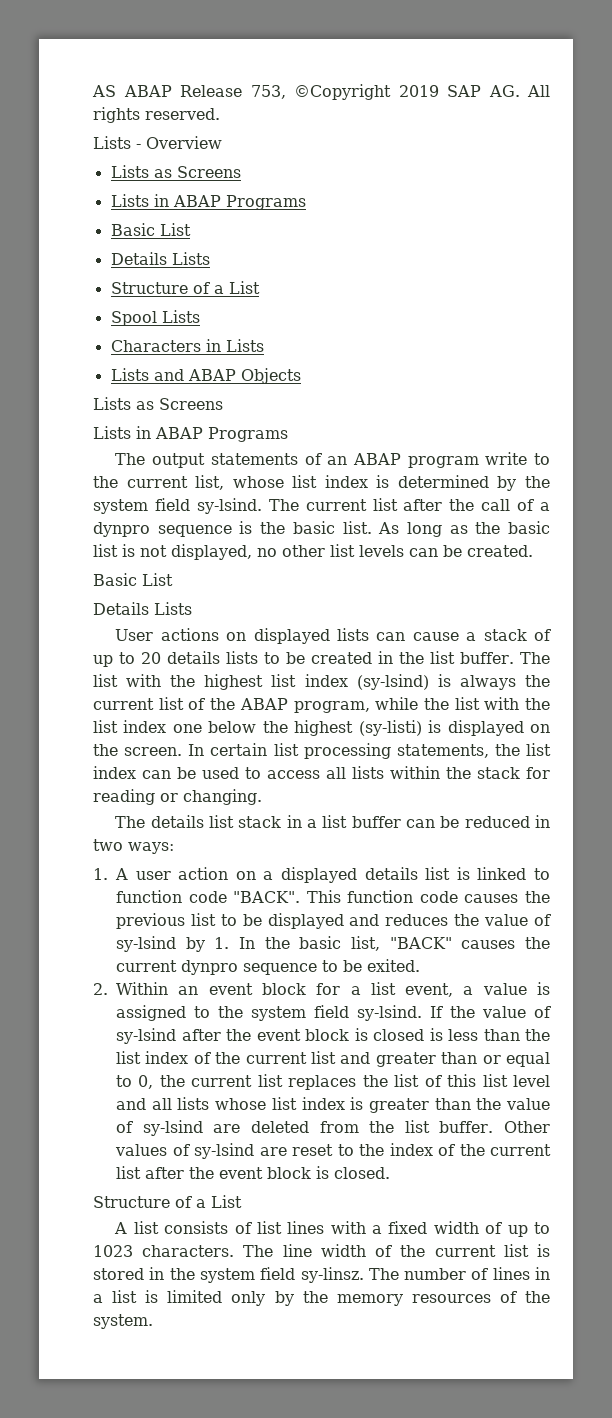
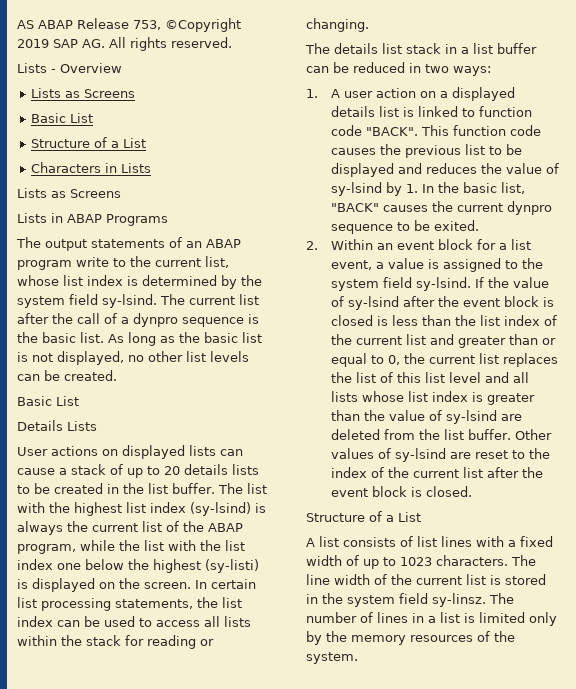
[110,194,306,210] [110,223,191,236] [110,252,210,265] [110,281,260,294] [110,310,200,326] // Lists in ABAP Programs // Basic List // Details Lists // Structure of a List // Spool Lists -> [31,113,94,123] [31,137,147,148] // Basic List // Structure of a List
[110,368,301,384] // Lists and ABAP Objects -> (152, 168) none

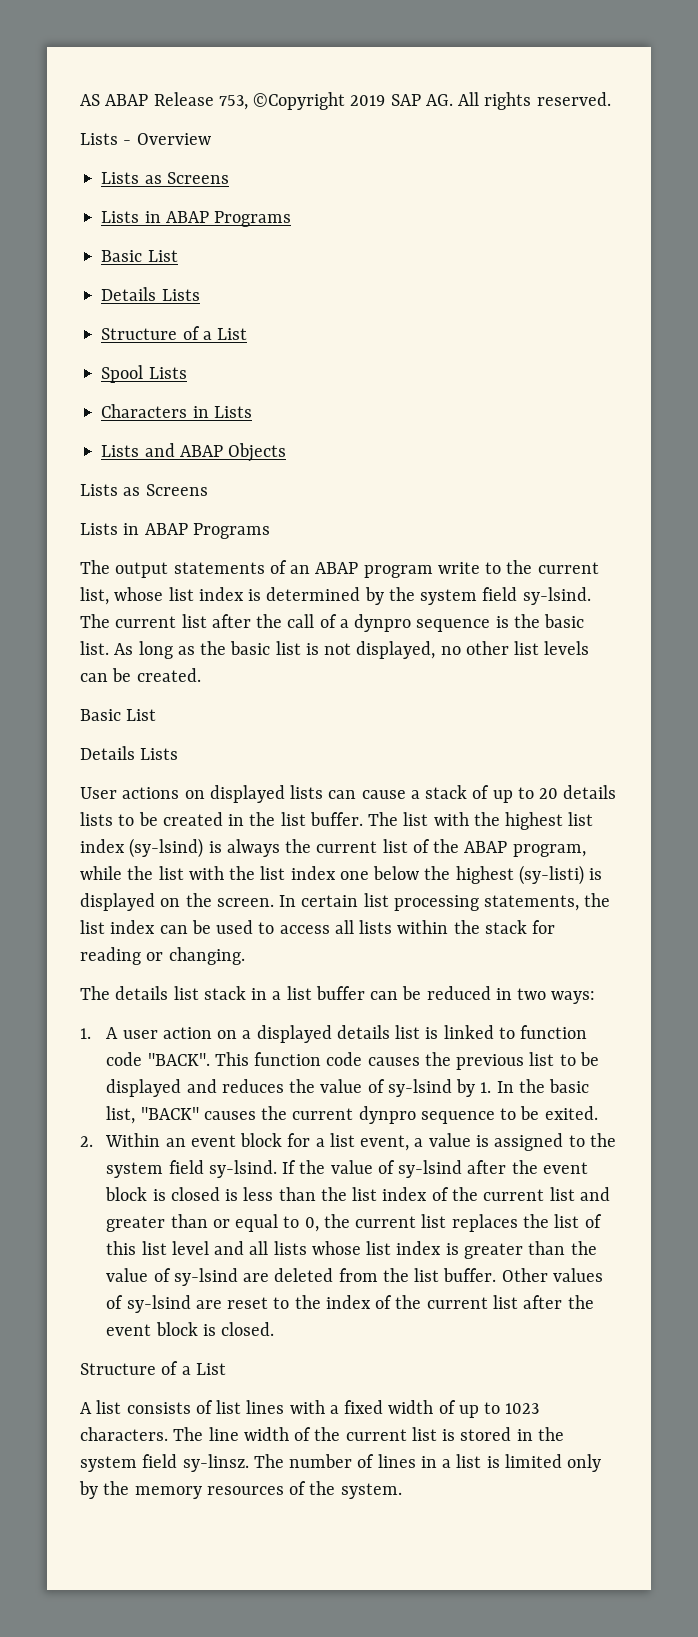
[31,113,94,123] [31,137,147,148] // Basic List // Structure of a List -> [101,211,292,227] [101,250,178,262] [101,287,200,301] [101,326,248,340] [101,365,187,383] // Lists in ABAP Programs // Basic List // Details Lists // Structure of a List // Spool Lists
(152, 168) none -> [101,443,287,462] // Lists and ABAP Objects

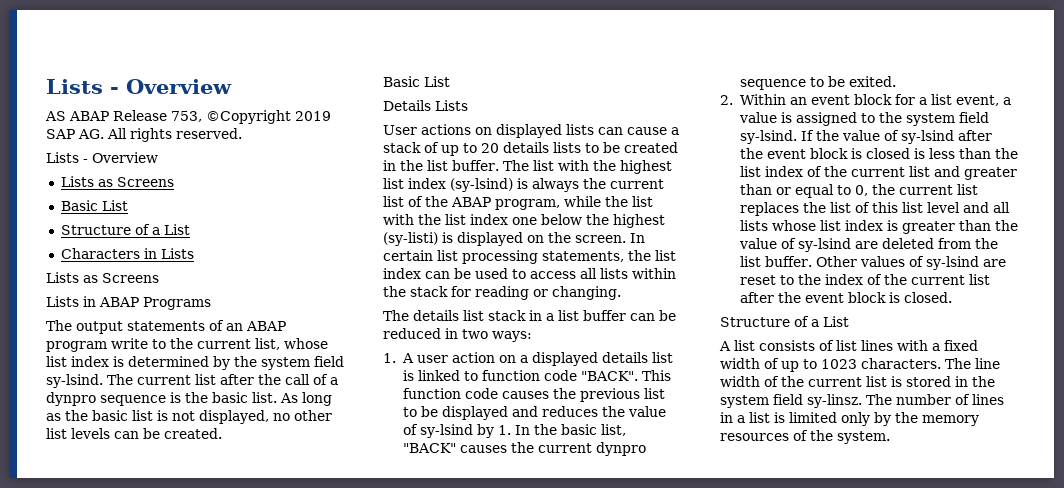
(80, 100) none -> [46,79,232,94] Lists - Overview //
[101,211,292,227] [101,250,178,262] [101,287,200,301] [101,326,248,340] [101,365,187,383] // Lists in ABAP Programs // Basic List // Details Lists // Structure of a List // Spool Lists -> [60,200,128,211] [60,224,190,235] // Basic List // Structure of a List
[101,443,287,462] // Lists and ABAP Objects -> (194, 253) none

